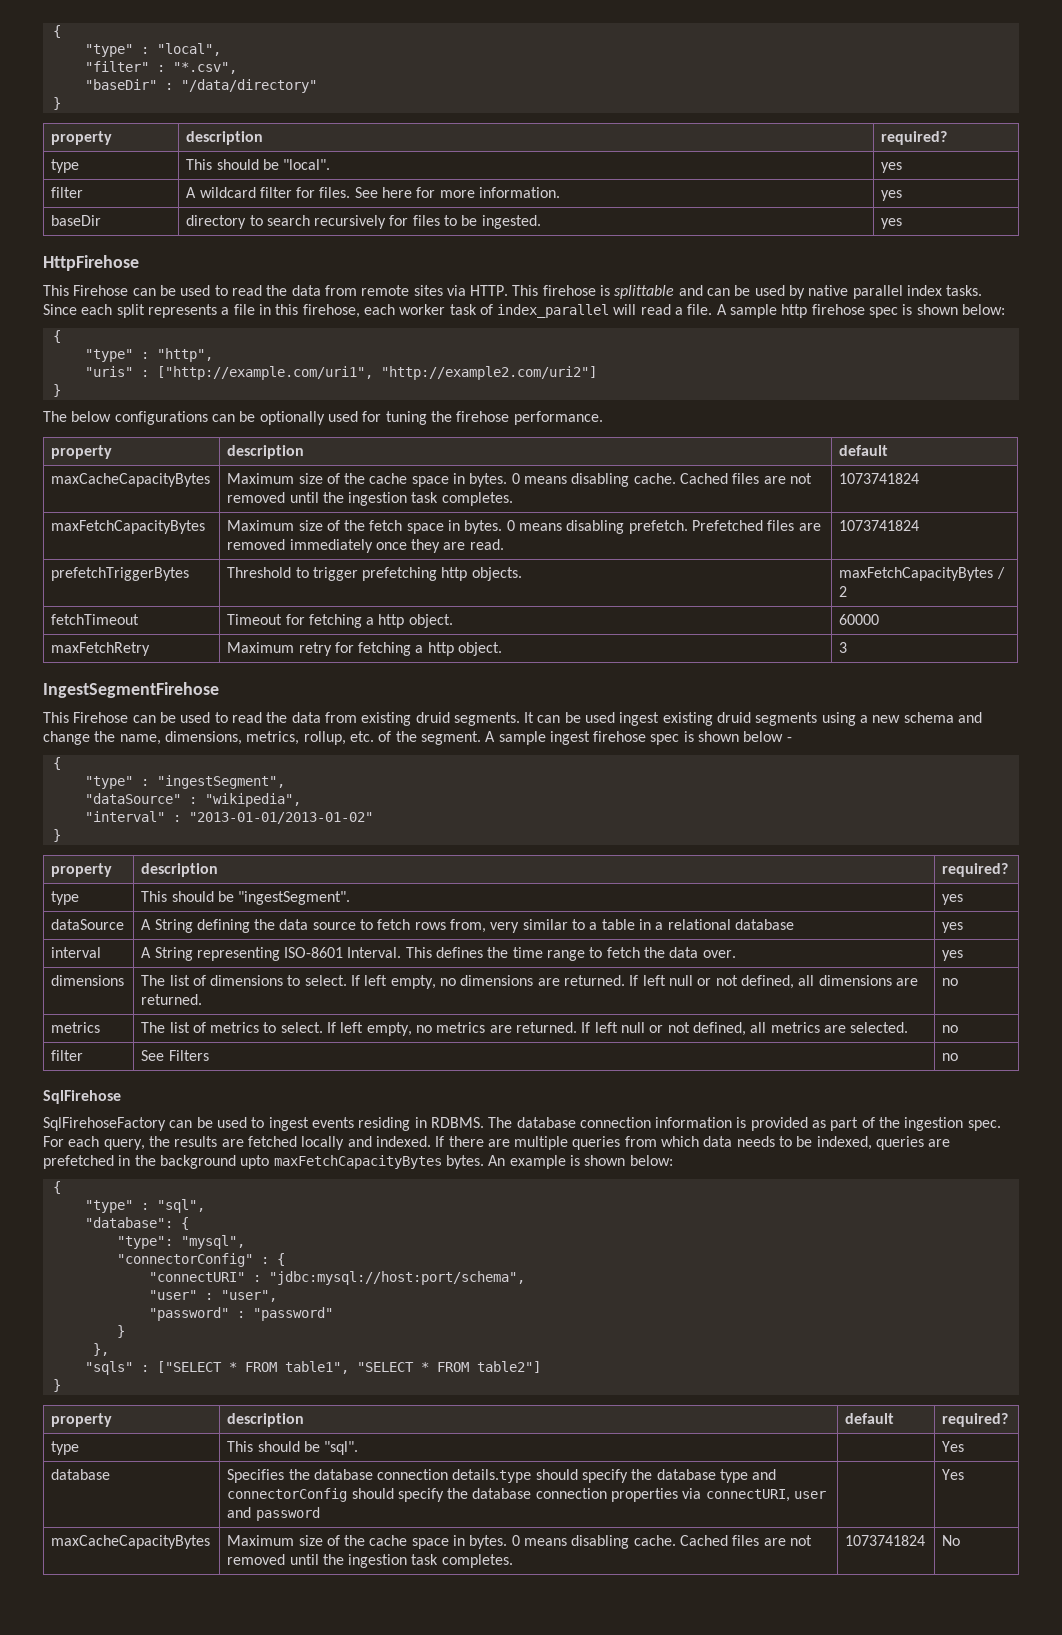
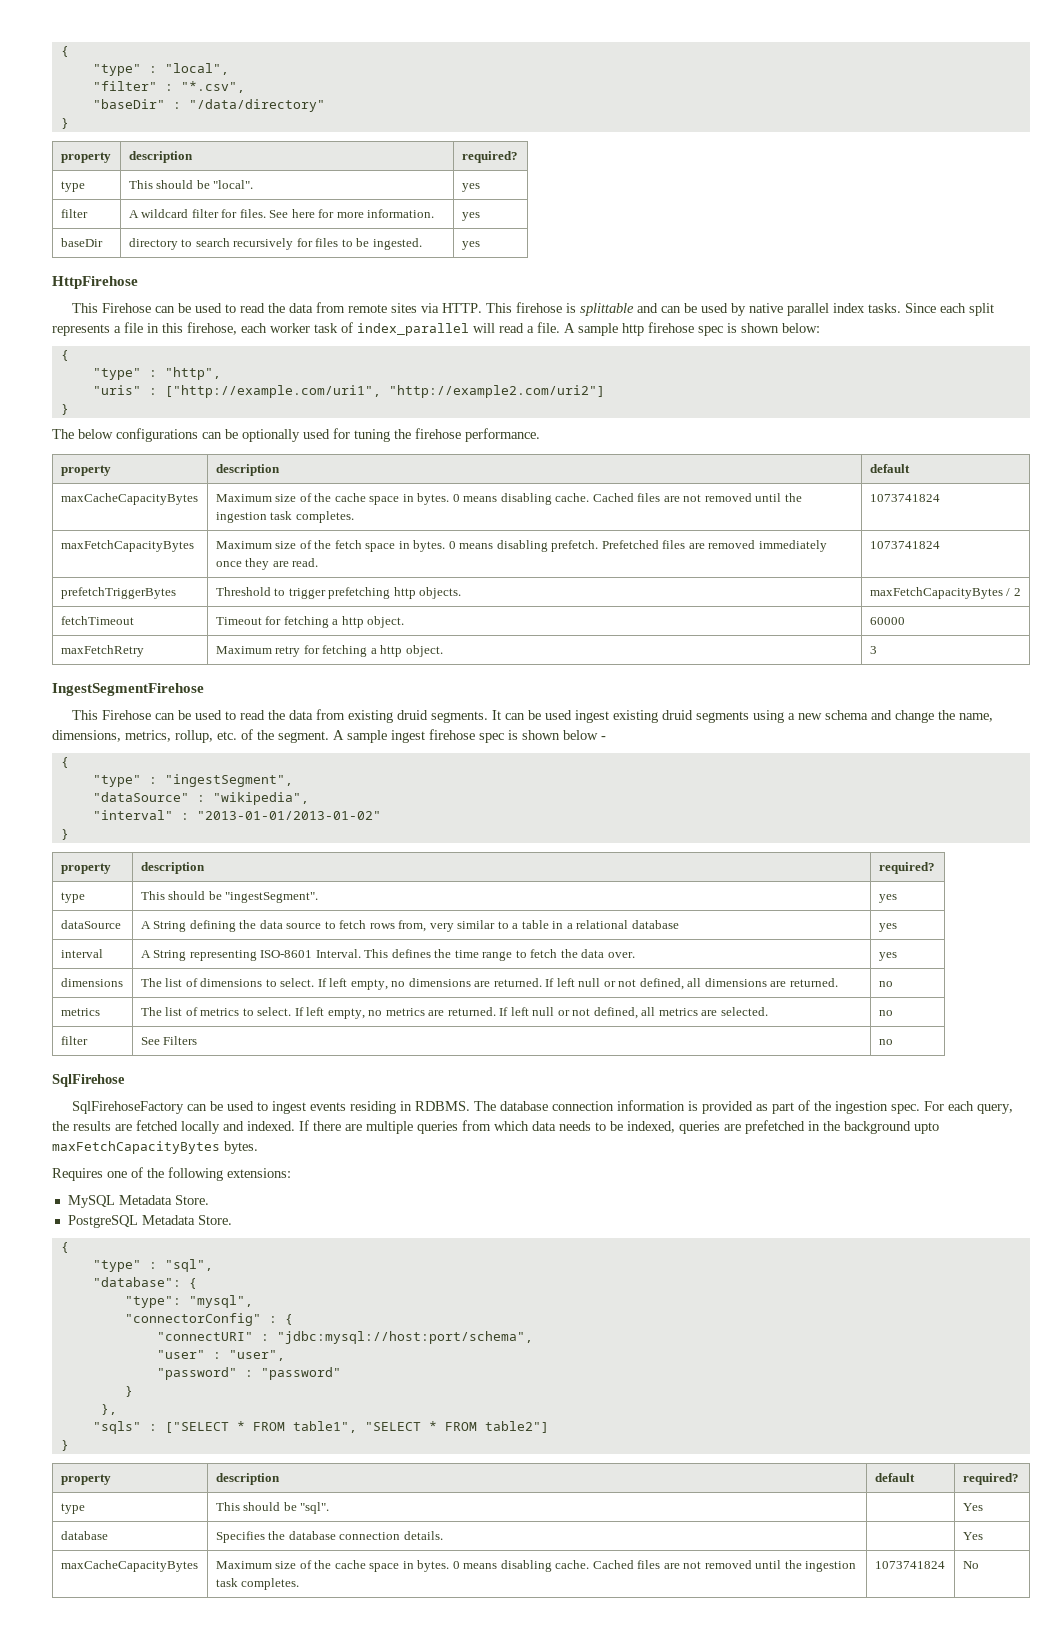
[488,1155,673,1169] An example is shown below: -> [52,1167,291,1181] [67,1195,209,1208] [67,1215,232,1228] // Requires one of the following extensions: // MySQL Metadata Store. // PostgreSQL Metadata Store.
[452,1469,777,1483] [227,1488,827,1502] [227,1507,320,1521] details.type should specify the database type and connectorConfig should specify the database connection properties via connectURI, user and password -> [403,1531,443,1540] details.

